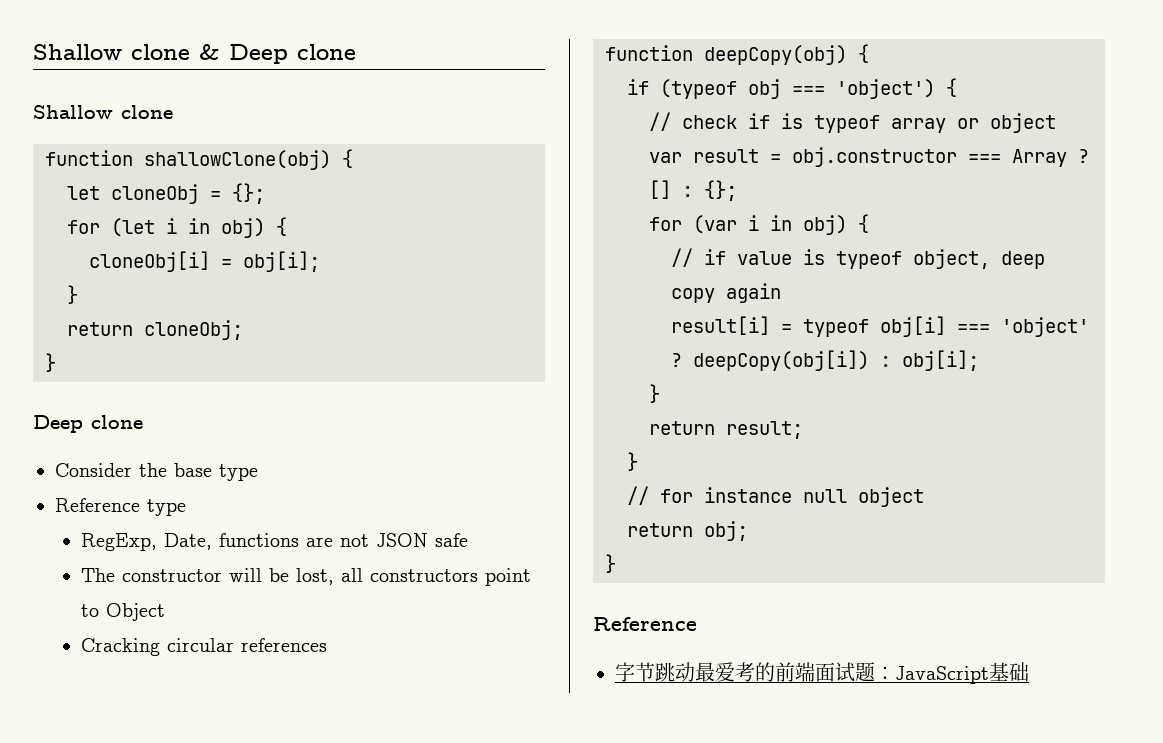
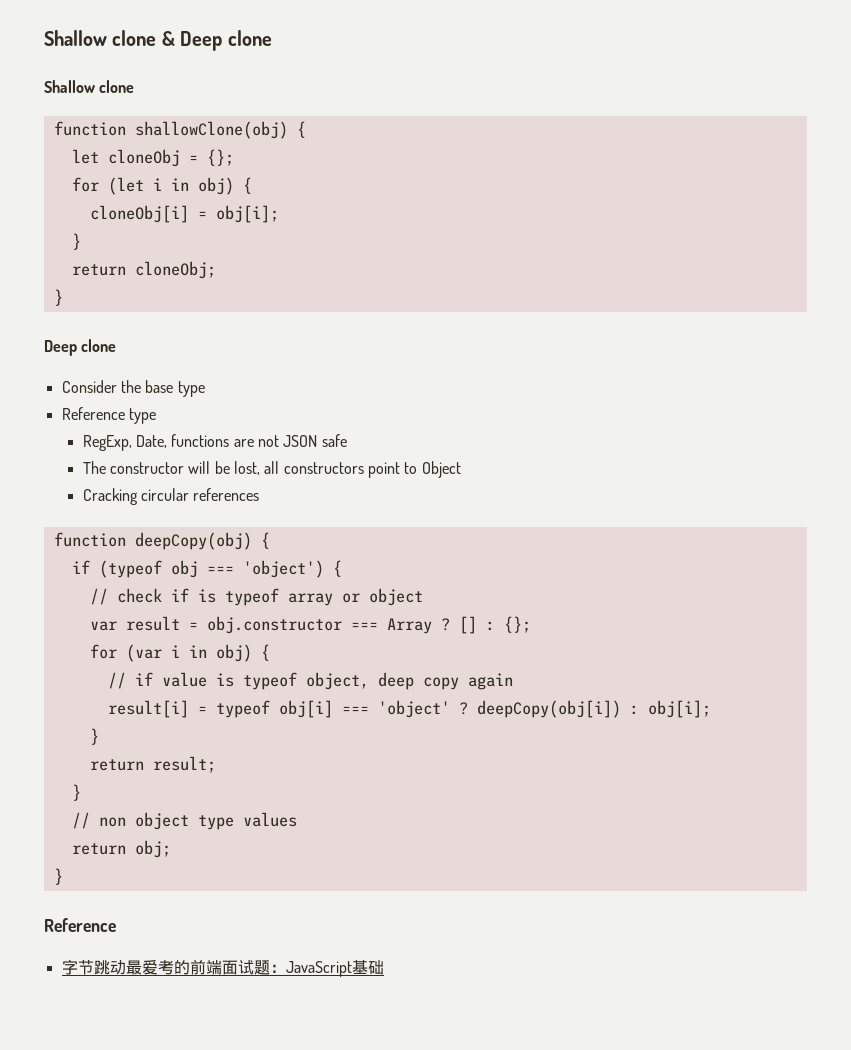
[660,487,924,507] for instance null object -> [98,812,297,830] non object type values

